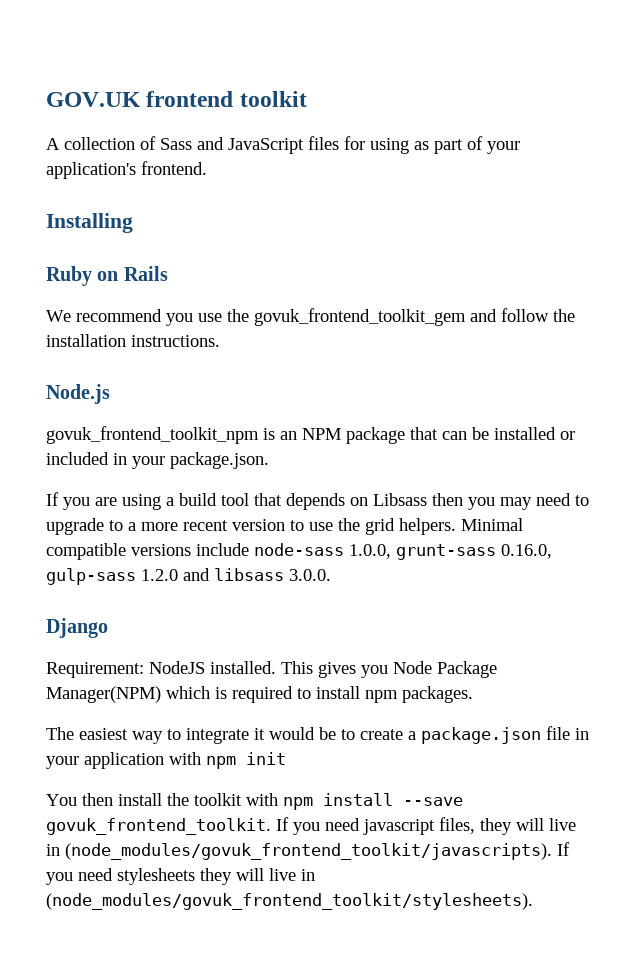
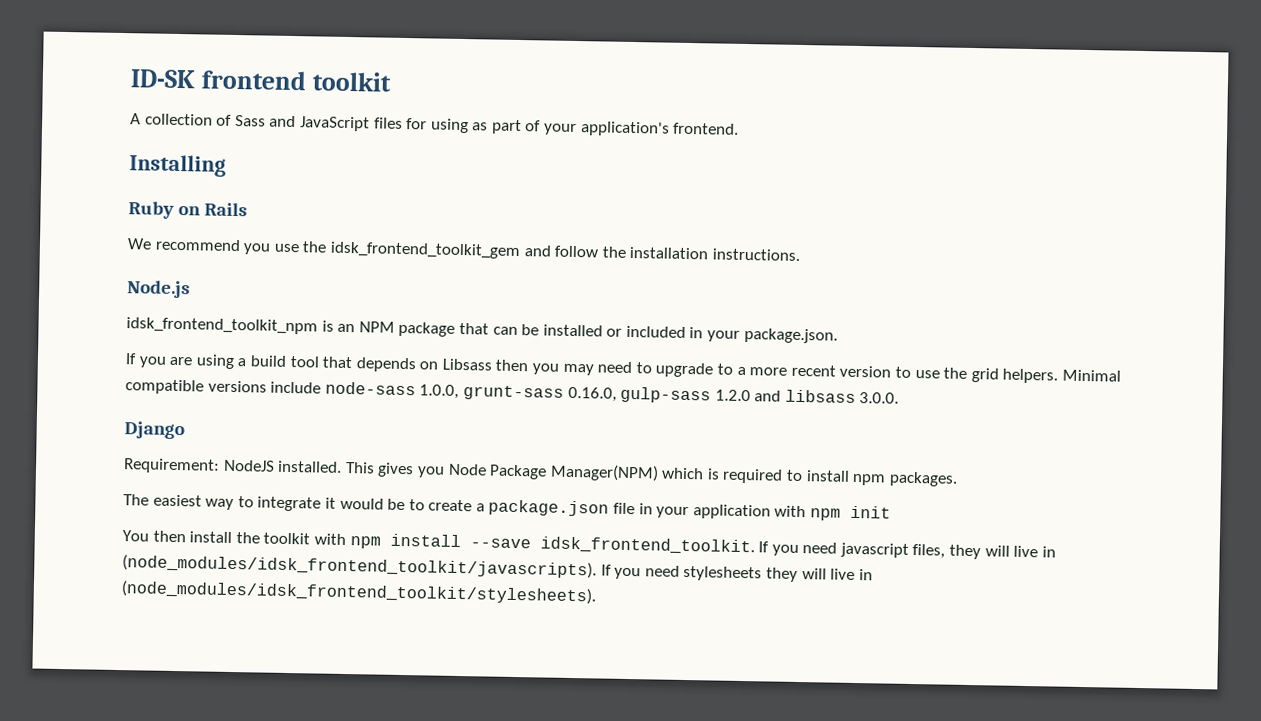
[46,92,141,107] GOV.UK -> [130,69,196,89] ID-SK
[254,308,466,326] govuk_frontend_toolkit_gem -> [329,241,521,260] idsk_frontend_toolkit_gem
[46,426,259,444] govuk_frontend_toolkit_npm -> [126,317,318,335] idsk_frontend_toolkit_npm
[46,818,271,835] govuk_frontend_toolkit. -> [539,536,755,556] idsk_frontend_toolkit.
[65,843,552,860] (node_modules/govuk_frontend_toolkit/javascripts). -> [122,554,597,579] (node_modules/idsk_frontend_toolkit/javascripts).
[46,893,533,910] (node_modules/govuk_frontend_toolkit/stylesheets). -> [121,580,596,605] (node_modules/idsk_frontend_toolkit/stylesheets).

